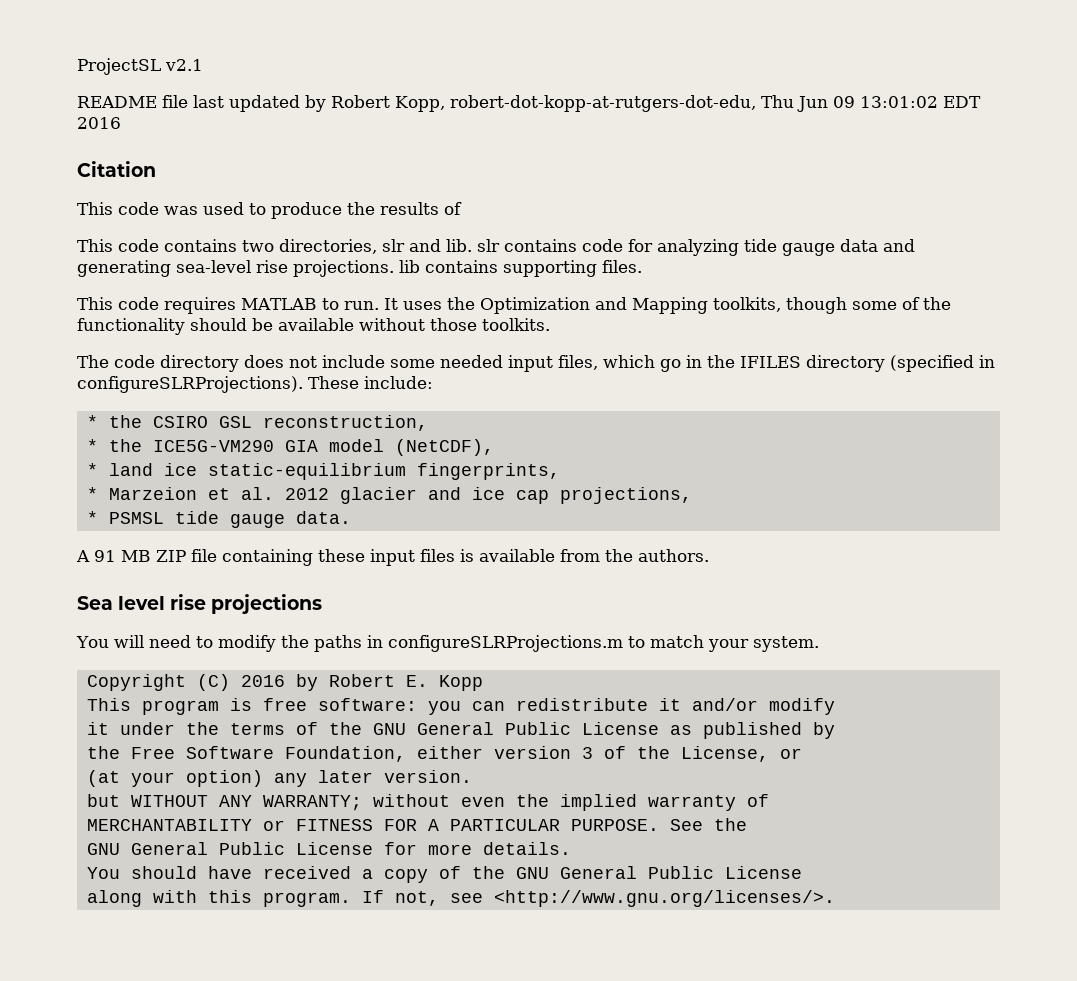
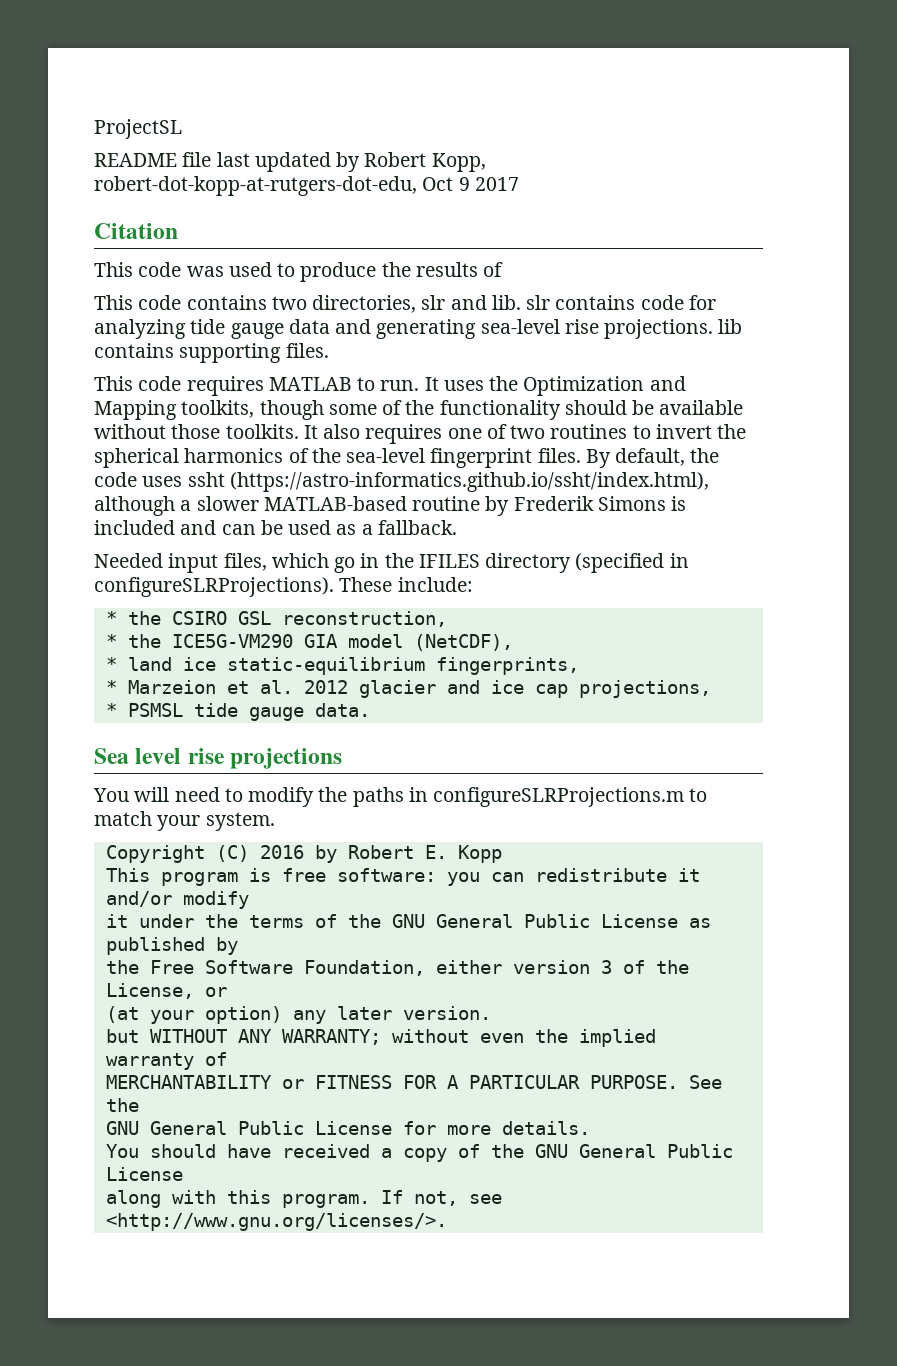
[165,59,203,71] v2.1 -> (182, 129) none
[761,95,981,112] [77,117,121,129] Thu Jun 09 13:01:02 EDT 2016 -> [422,177,519,191] Oct 9 2017
[77,355,503,372] // The code directory does not include some needed -> [303,424,747,444] [94,448,720,468] [94,472,709,492] [94,496,687,516] [94,520,457,535] [94,553,163,568] It also requires one of two routines to invert the spherical harmonics of the sea-level fingerprint files. By default, the code uses ssht (https://astro-informatics.github.io/ssht/index.html), although a slower MATLAB-based routine by Frederik Simons is included and can be used as a fallback. // Needed
[76,549,709,566] // A 91 MB ZIP file containing these input files is available from the authors. -> (370, 710) none

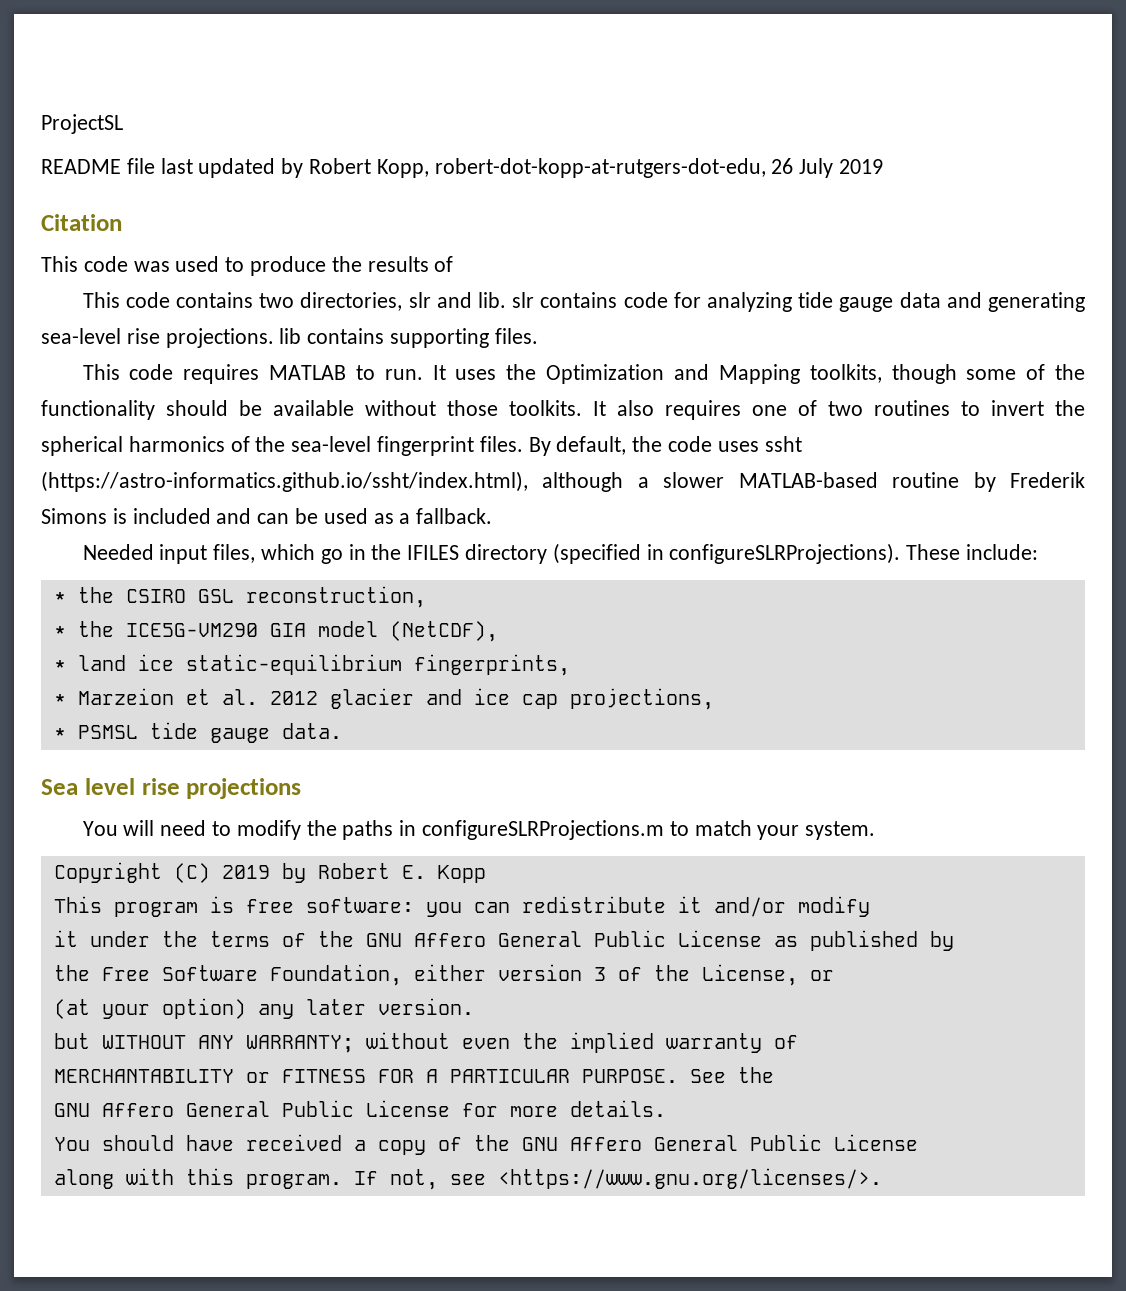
[422,177,519,191] Oct 9 2017 -> [771,158,884,178] 26 July 2019
[259,845,304,859] 2016 -> [221,865,270,879] 2019
(425, 921) none -> [413,933,486,947] Affero
(139, 1128) none -> [101,1103,174,1117] Affero
(568, 1151) none -> [569,1137,642,1151] Affero
[105,1213,447,1231] <http://www.gnu.org/licenses/>. -> [497,1168,882,1189] <https://www.gnu.org/licenses/>.

